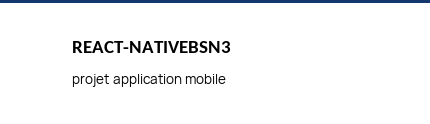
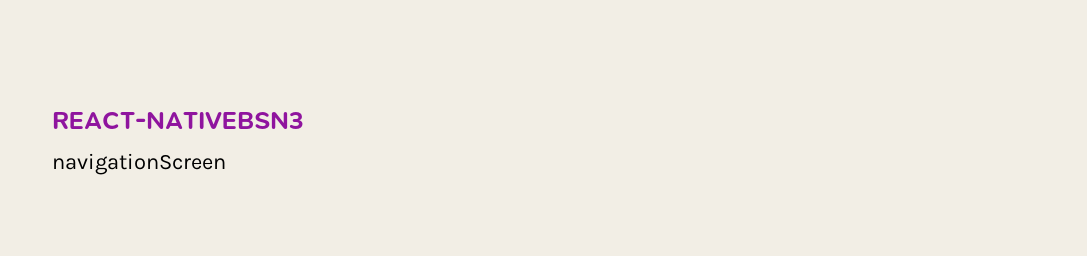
[72,74,227,87] projet application mobile -> [52,153,226,175] navigationScreen

